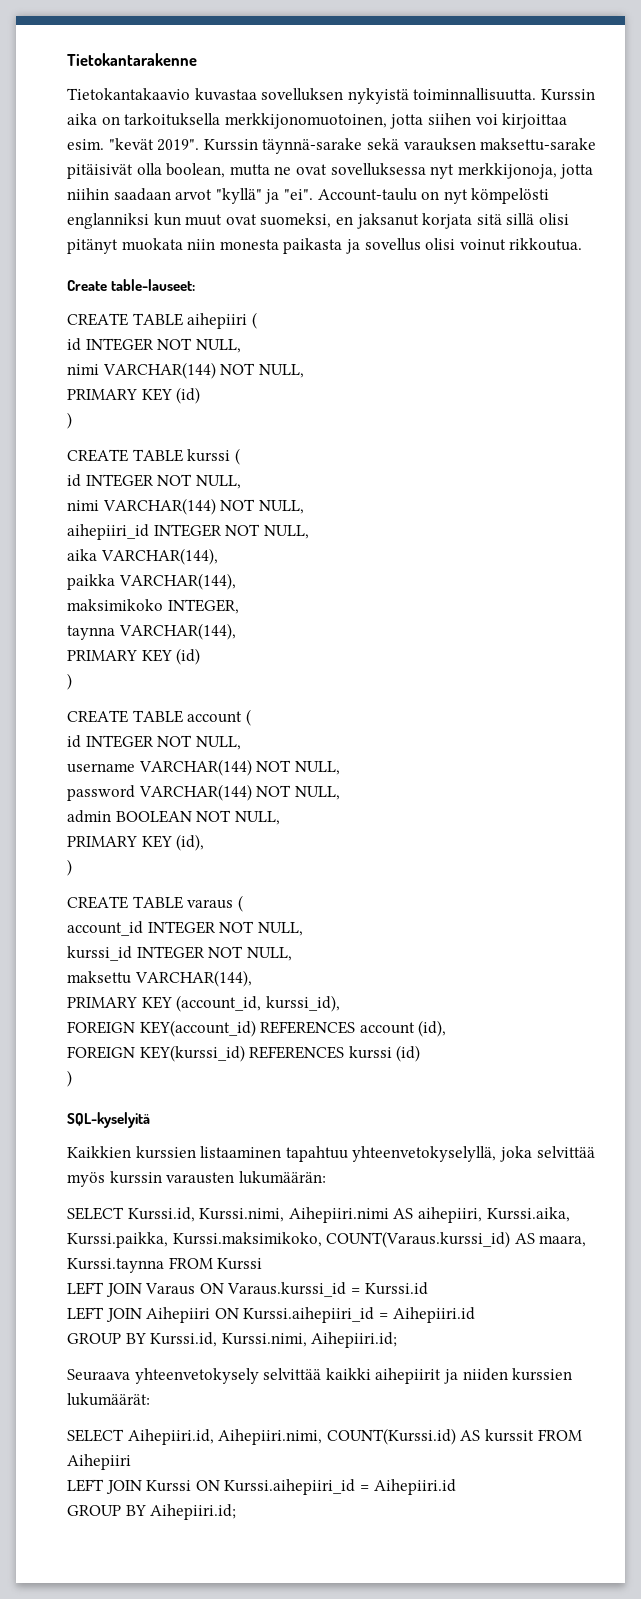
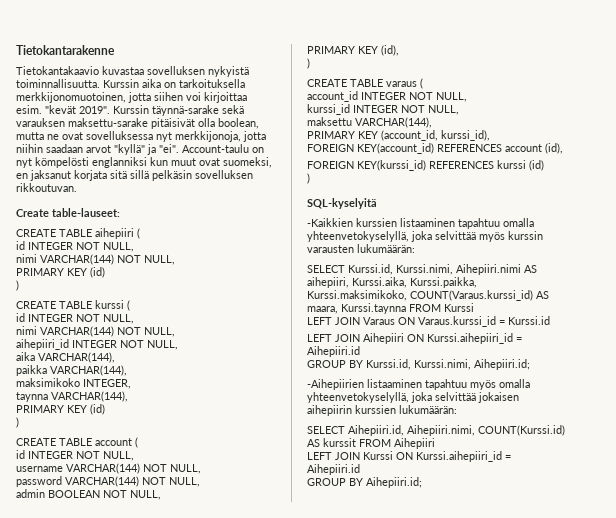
[538,213,569,225] [67,238,583,254] olisi pitänyt muokata niin monesta paikasta ja sovellus olisi voinut rikkoutua. -> [152,170,253,181] [16,183,77,192] pelkäsin sovelluksen rikkoutuvan.
[67,1146,131,1158] Kaikkien -> [307,218,353,227] -Kaikkien
(348, 1154) none -> [503,218,534,227] omalla
[67,1368,573,1384] [67,1393,150,1406] Seuraava yhteenvetokysely selvittää kaikki aihepiirit ja niiden kurssien lukumäärät: -> [307,379,530,390] [307,392,519,403] [307,405,457,416] -Aihepiirien listaaminen tapahtuu myös omalla yhteenvetokyselyllä, joka selvittää jokaisen aihepiirin kurssien lukumäärän:

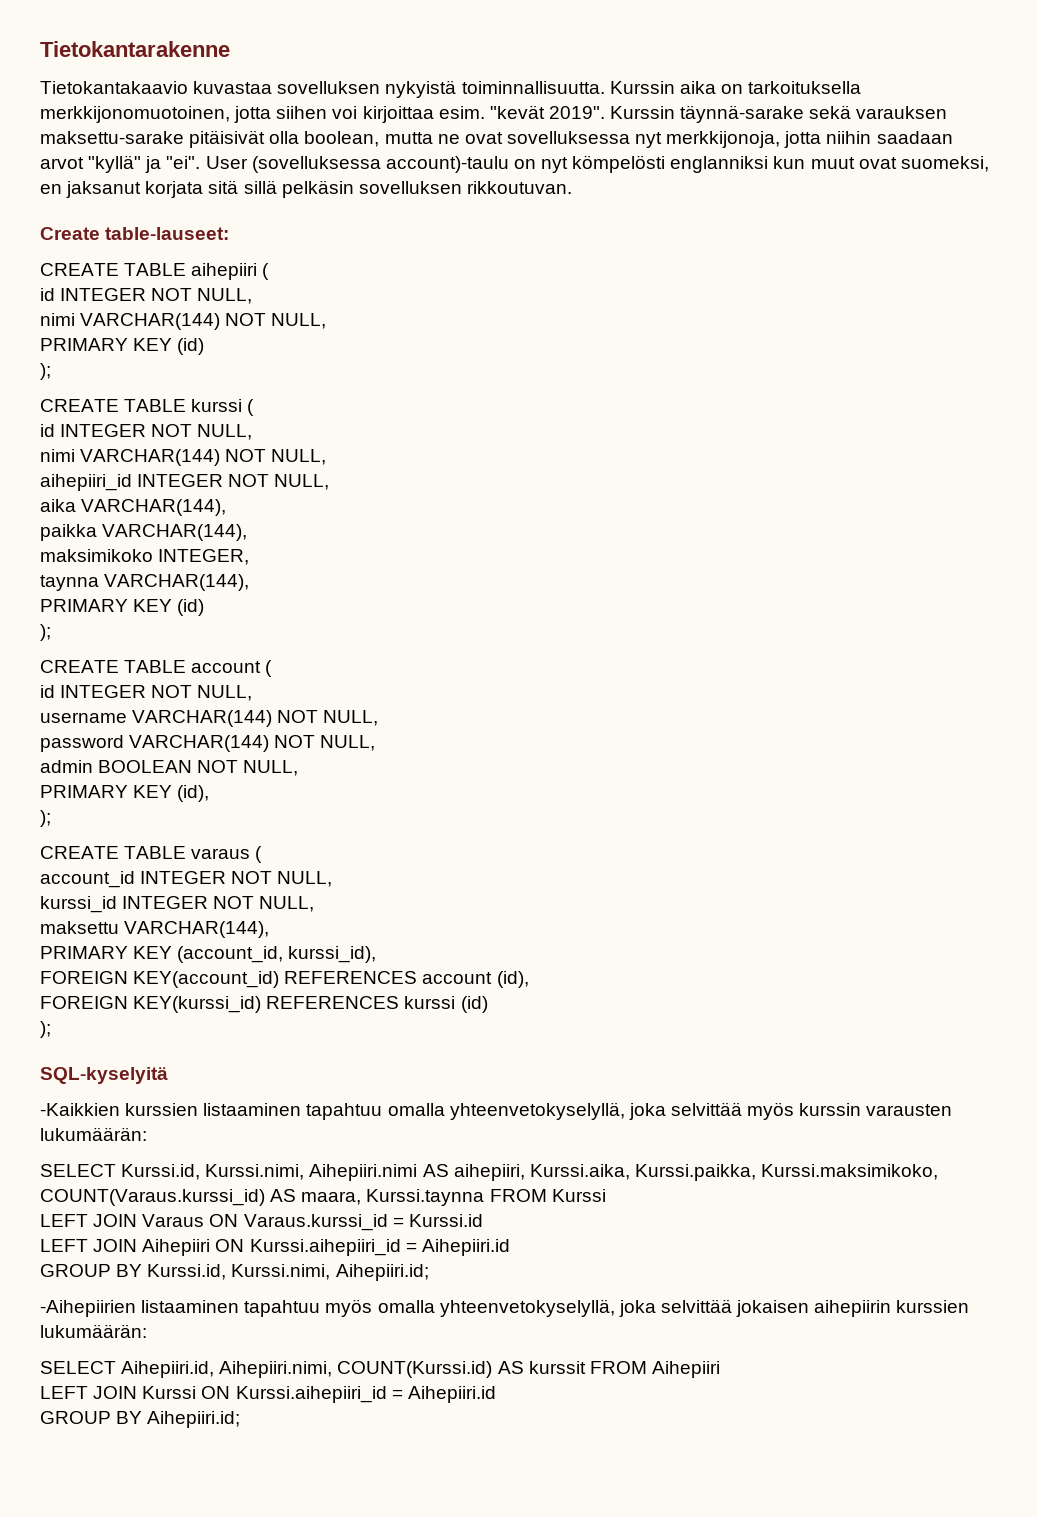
[182,144,249,153] Account-taulu -> [205,156,509,173] User (sovelluksessa account)-taulu
[16,280,19,291] ) -> [40,363,51,380] );
[16,417,19,428] ) -> [40,624,51,641] );
[307,58,310,69] ) -> [40,810,51,827] );
[307,173,310,184] ) -> [40,1021,51,1038] );

